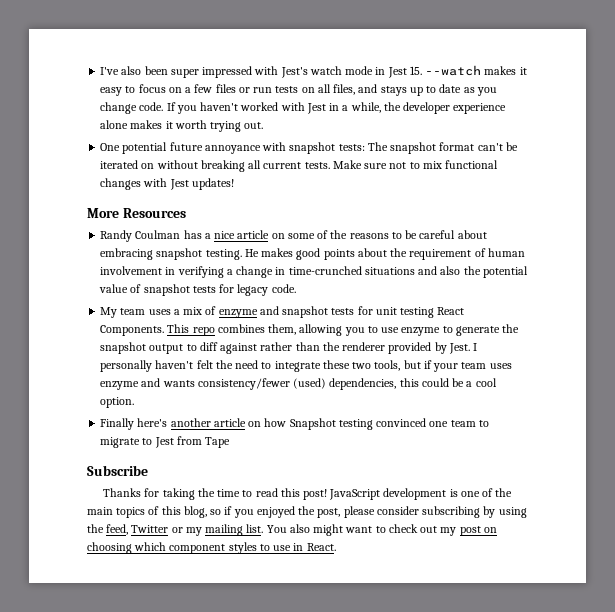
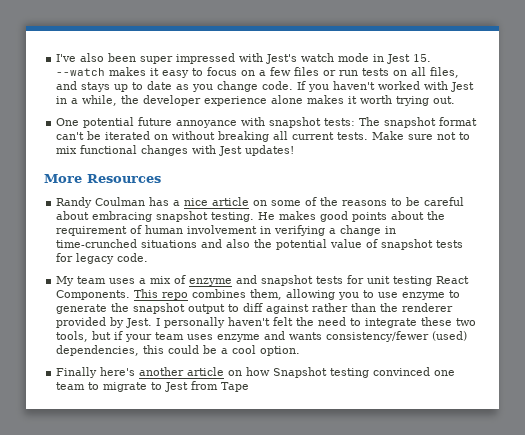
[87,465,148,476] [103,488,513,500] [87,506,527,518] [87,524,497,536] [87,542,336,554] // Subscribe // Thanks for taking the time to read this post! JavaScript development is one of the main topics of this blog, so if you enjoyed the post, please consider subscribing by using the feed, Twitter or my mailing list. You also might want to check out my post on choosing which component styles to use in React. -> (250, 387) none

